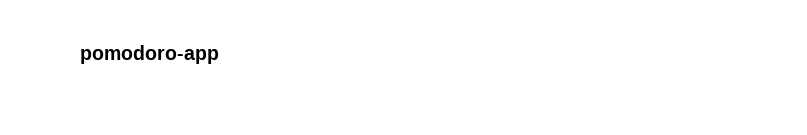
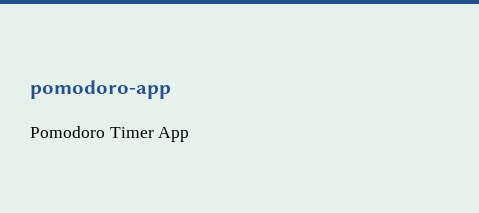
(219, 54) none -> [30,126,190,142] // Pomodoro Timer App

